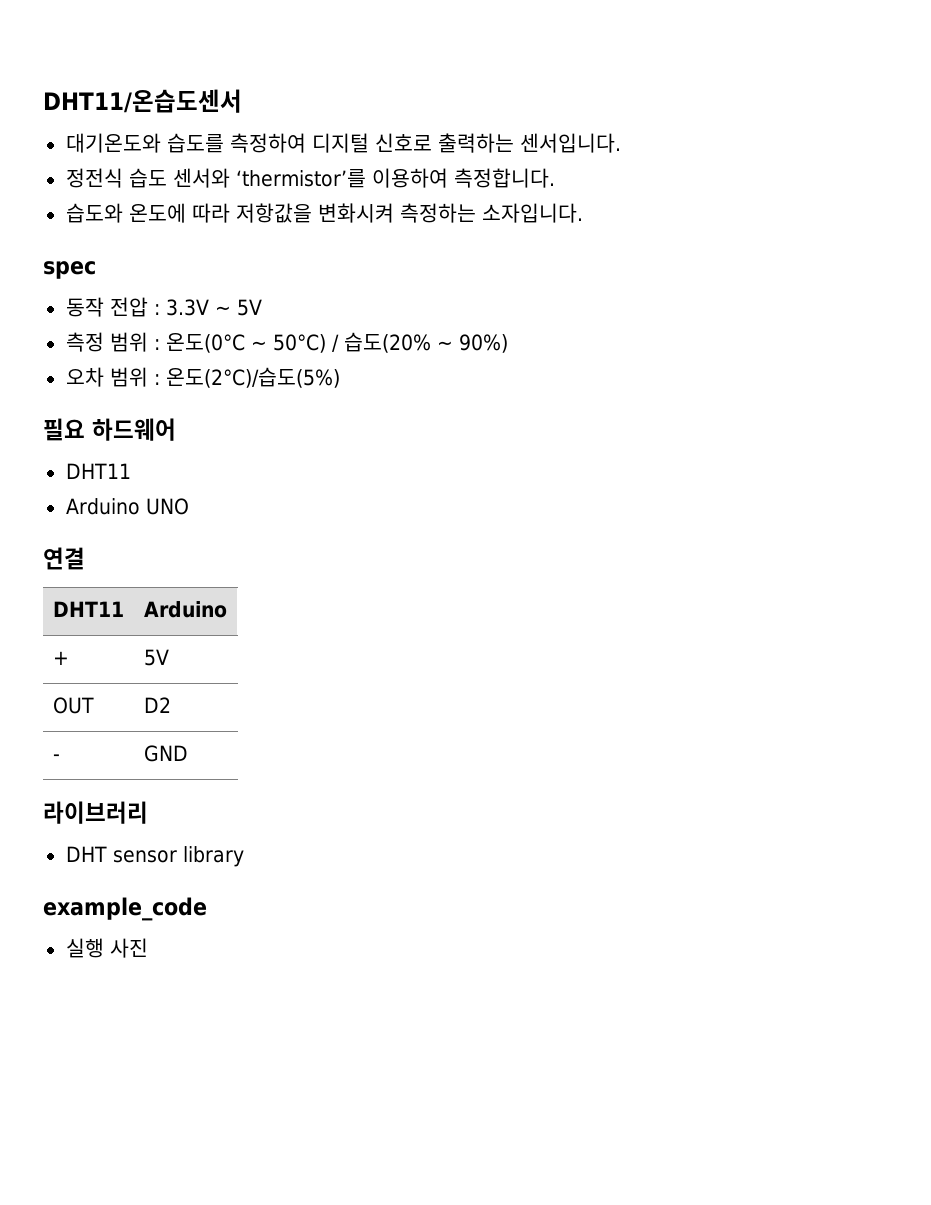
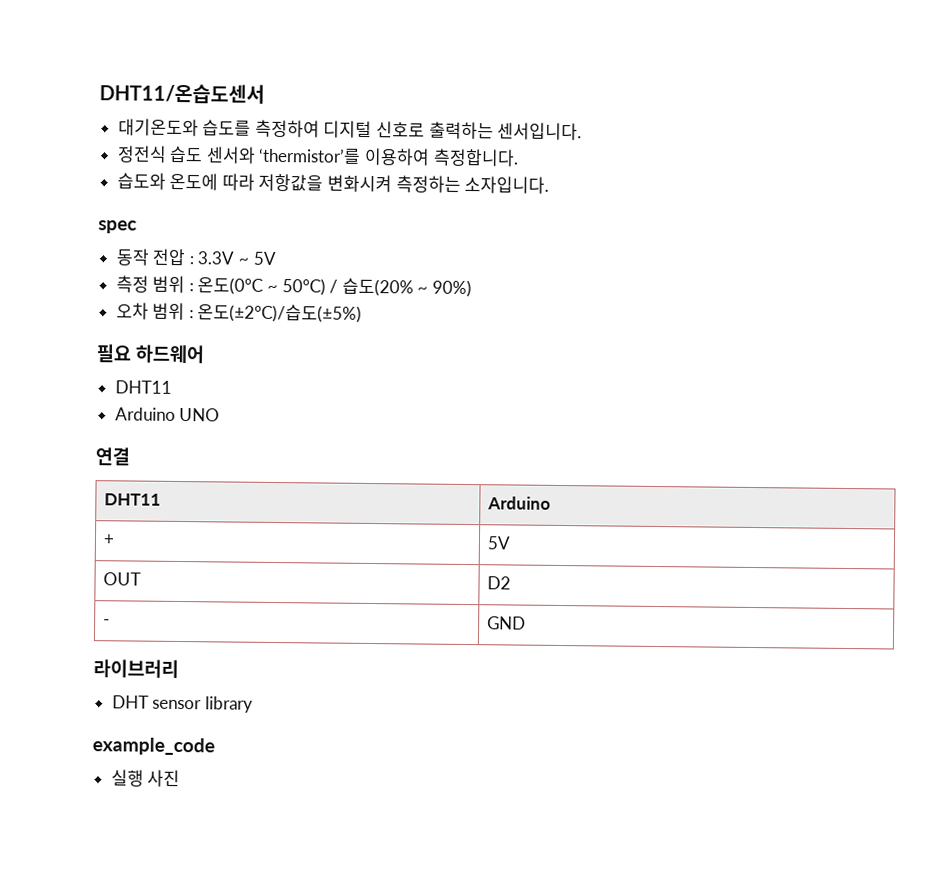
[165,367,340,388] 온도(2°C)/습도(5%) -> [197,303,363,323] 온도(±2°C)/습도(±5%)

